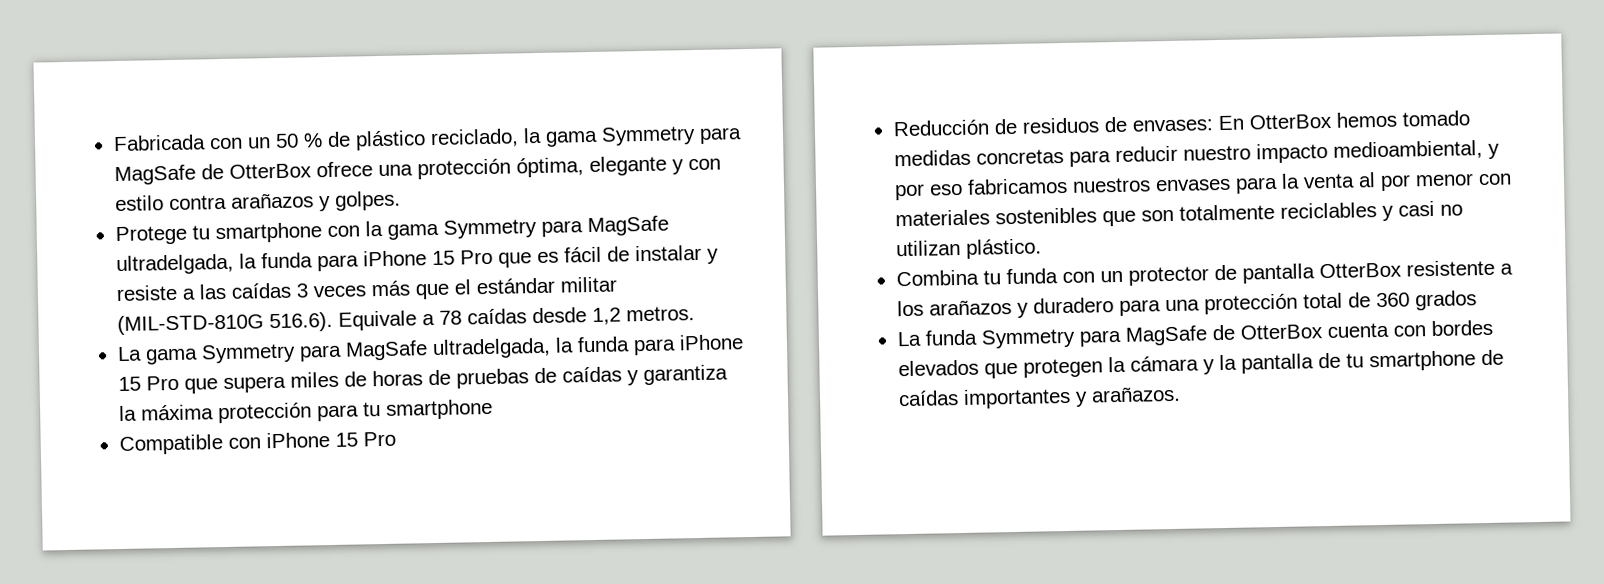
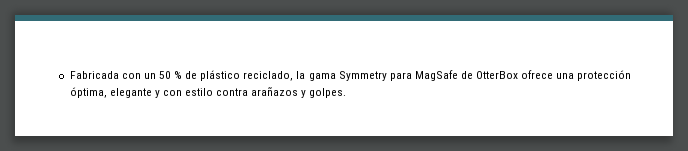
[114,215,669,246] [115,244,719,276] [115,276,617,302] [116,306,695,336] [116,334,744,365] [117,364,728,394] [118,398,493,424] [118,431,396,456] [892,110,1470,137] [893,140,1500,167] [893,172,1512,201] [894,200,1463,227] [895,238,1042,259] [895,259,1513,287] [896,290,1477,318] [896,319,1493,349] [897,349,1504,379] [897,385,1181,409] // Protege tu smartphone con la gama Symmetry para MagSafe ultradelgada, la funda para iPhone 15 Pro que es fácil de instalar y resiste a las caídas 3 veces más que el estándar militar (MIL-STD-810G 516.6). Equivale a 78 caídas desde 1,2 metros. // La gama Symmetry para MagSafe ultradelgada, la funda para iPhone 15 Pro que supera miles de horas de pruebas de caídas y garantiza la máxima protección para tu smartphone // Compatible con iPhone 15 Pro // Reducción de residuos de envases: En OtterBox hemos tomado medidas concretas para reducir nuestro impacto medioambiental, y por eso fabricamos nuestros envases para la venta al por menor con materiales sostenibles que son totalmente reciclables y casi no utilizan plástico. // Combina tu funda con un protector de pantalla OtterBox resistente a los arañazos y duradero para una protección total de 360 grados // La funda Symmetry para MagSafe de OtterBox cuenta con bordes elevados que protegen la cámara y la pantalla de tu smartphone de caídas importantes y arañazos. -> (347, 93) none

